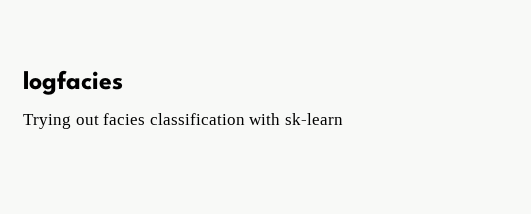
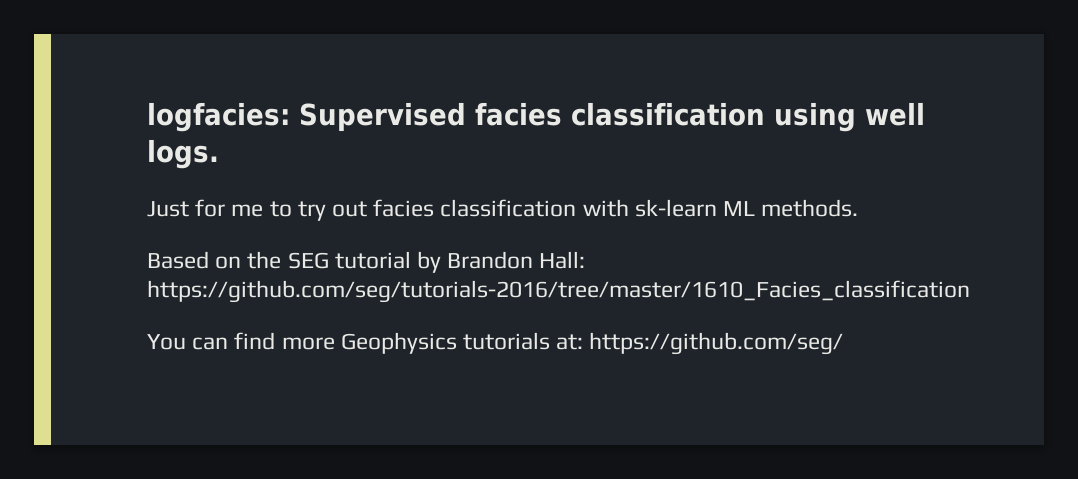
[23,70,123,95] [23,114,71,129] logfacies // Trying -> [147,102,925,132] [147,139,219,169] [147,199,326,221] logfacies: Supervised facies classification using well logs. // Just for me to try
(343, 119) none -> [723,199,859,217] [147,251,586,273] [147,280,970,303] [147,332,844,355] ML methods. // Based on the SEG tutorial by Brandon Hall: https://github.com/seg/tutorials-2016/tree/master/1610_Facies_classification // You can find more Geophysics tutorials at: https://github.com/seg/

